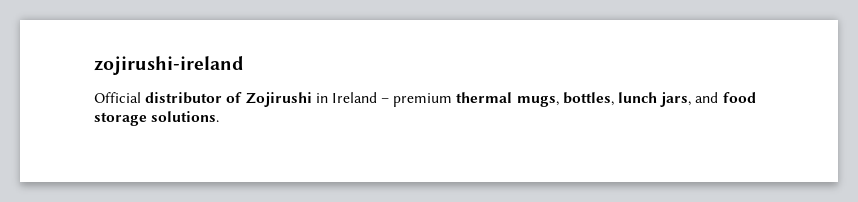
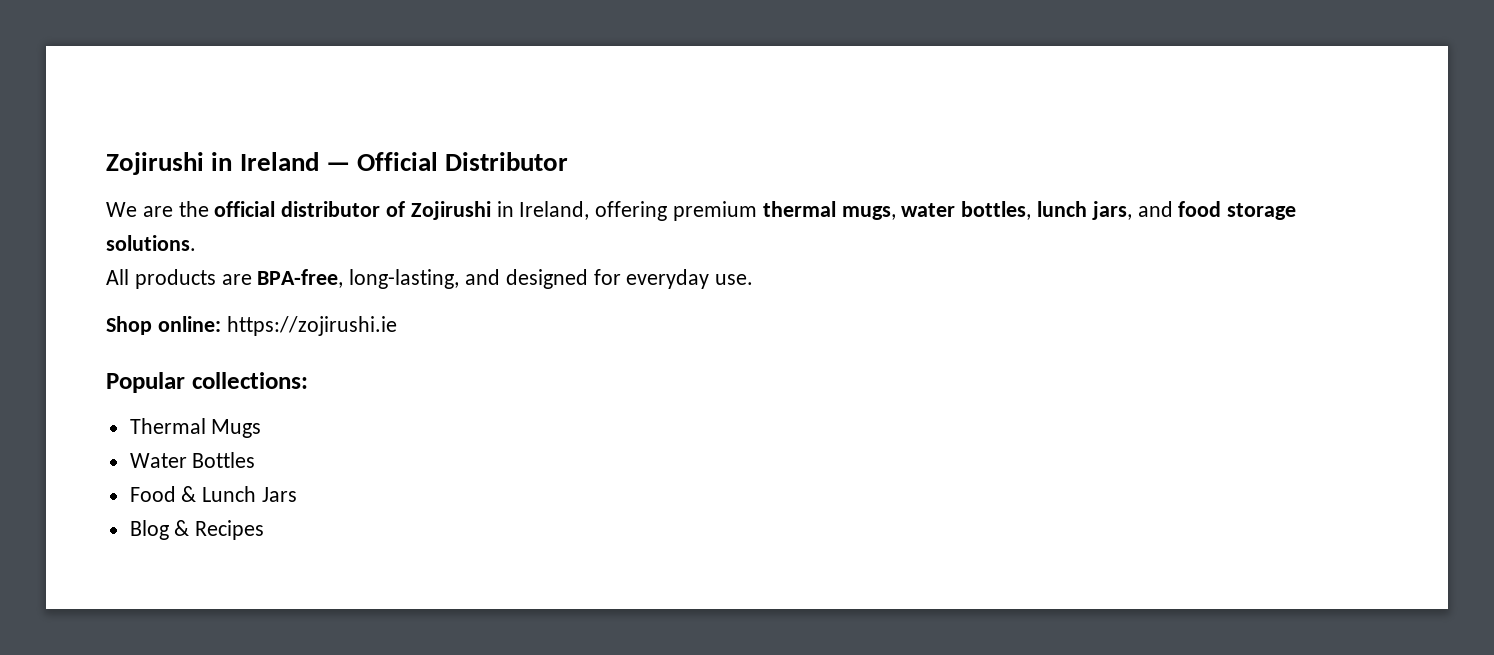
[94,56,244,75] [94,92,141,103] zojirushi-ireland // Official -> [106,152,569,175] [106,201,276,217] Zojirushi in Ireland — Official Distributor // We are the official
[331,92,390,103] Ireland – -> [519,201,668,221] Ireland, offering
(559, 101) none -> [901,203,956,217] water
(220, 116) none -> [106,269,754,289] [106,316,397,336] [106,372,308,393] [129,418,262,438] [129,452,256,468] [129,486,298,502] [129,520,265,540] // All products are BPA-free, long-lasting, and designed for everyday use. // Shop online: https://zojirushi.ie // Popular collections: // Thermal Mugs // Water Bottles // Food & Lunch Jars // Blog & Recipes

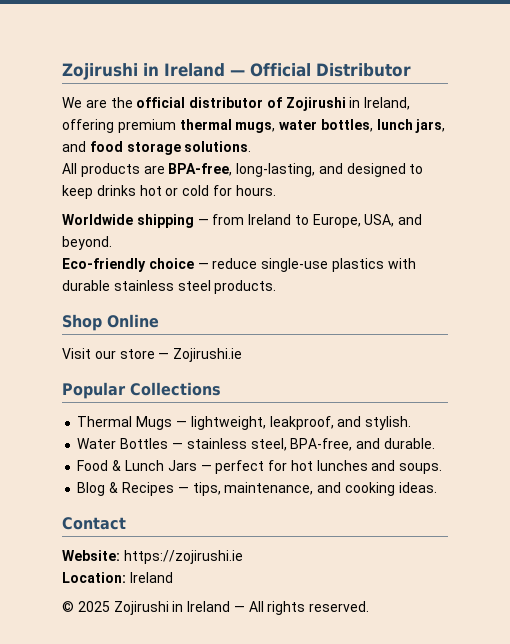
[593,269,754,289] [106,316,397,336] for everyday use. // Shop online: https://zojirushi.ie -> [409,164,424,174] [62,185,276,199] [62,214,423,228] [62,236,112,250] [62,258,416,272] [62,280,277,294] [62,314,159,331] [62,348,243,362] to keep drinks hot or cold for hours. // Worldwide shipping — from Ireland to Europe, USA, and beyond. // Eco-friendly choice — reduce single-use plastics with durable stainless steel products. // Shop Online // Visit our store — Zojirushi.ie
[191,372,308,389] collections: -> [130,382,221,396] Collections
[129,452,256,468] [129,486,298,502] [129,520,265,540] // Water Bottles // Food & Lunch Jars // Blog & Recipes -> [175,416,412,430] [77,438,435,451] [77,460,443,474] [77,482,437,496] [62,517,126,530] [62,550,243,564] [62,572,173,583] [62,601,370,615] — lightweight, leakproof, and stylish. // Water Bottles — stainless steel, BPA-free, and durable. // Food & Lunch Jars — perfect for hot lunches and soups. // Blog & Recipes — tips, maintenance, and cooking ideas. // Contact // Website: https://zojirushi.ie // Location: Ireland // © 2025 Zojirushi in Ireland — All rights reserved.

